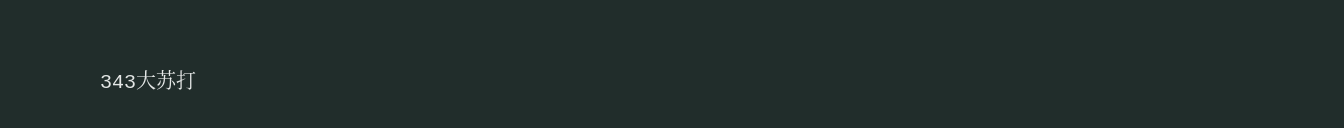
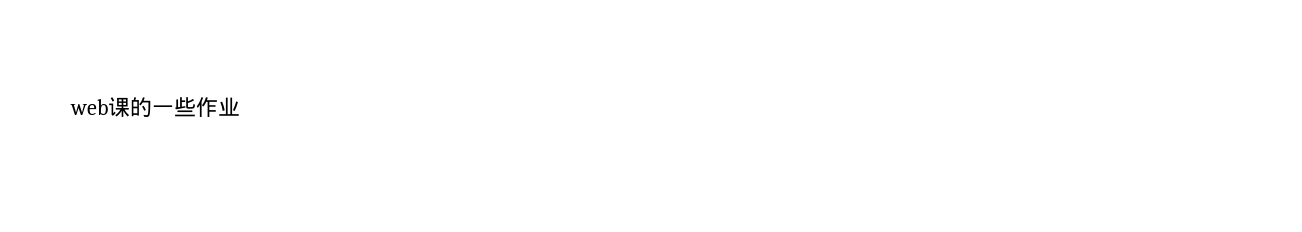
[100,69,196,90] 343大苏打 -> [70,97,240,117] web课的一些作业

